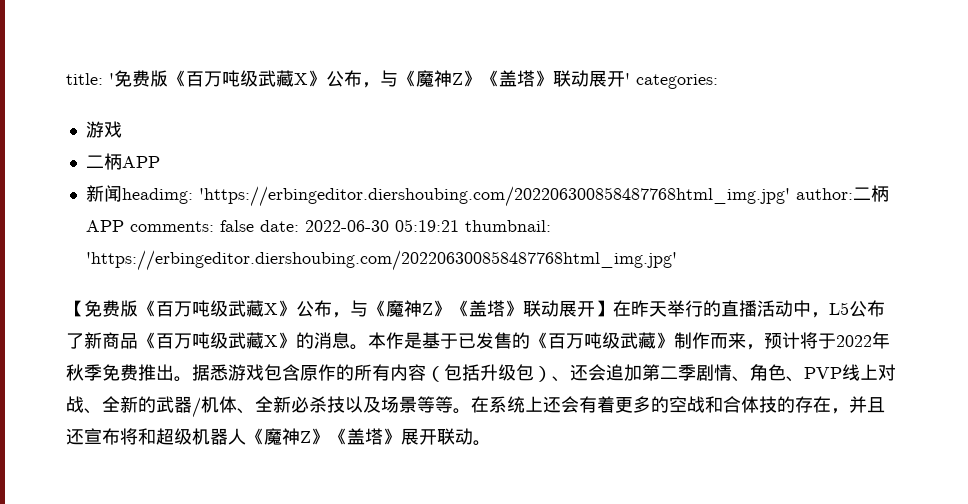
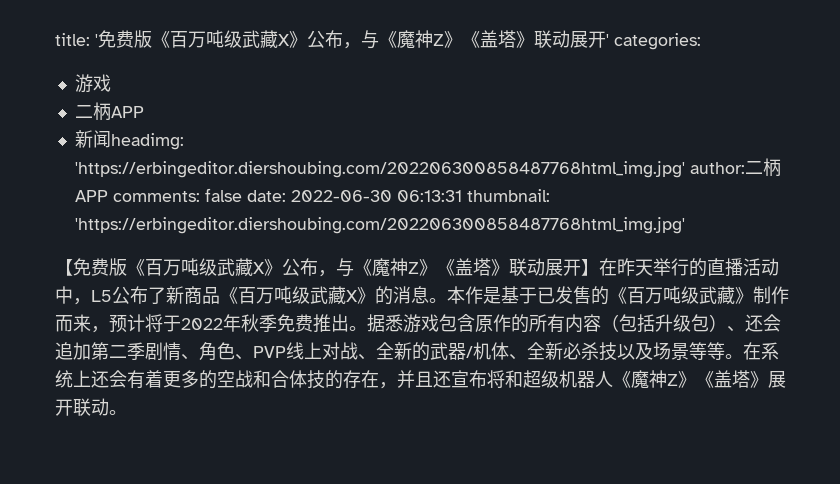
[394,219,459,232] 05:19:21 -> [396,190,462,202] 06:13:31

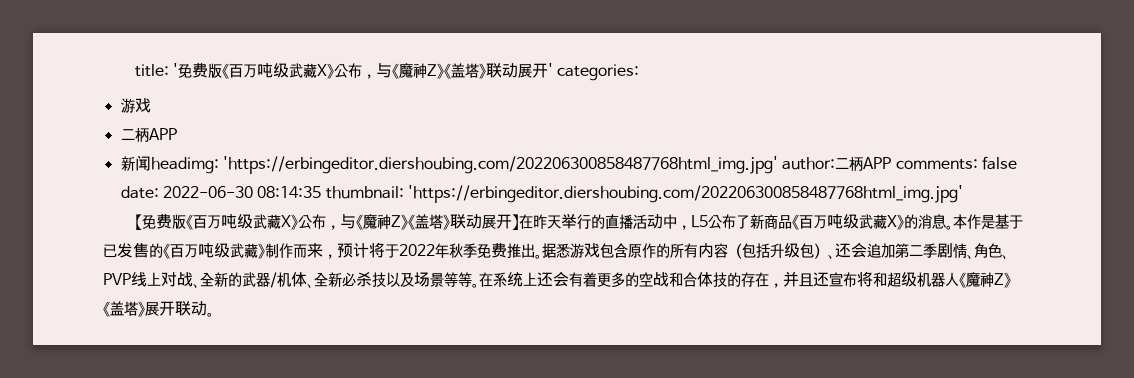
[396,190,462,202] 06:13:31 -> [257,186,322,198] 08:14:35

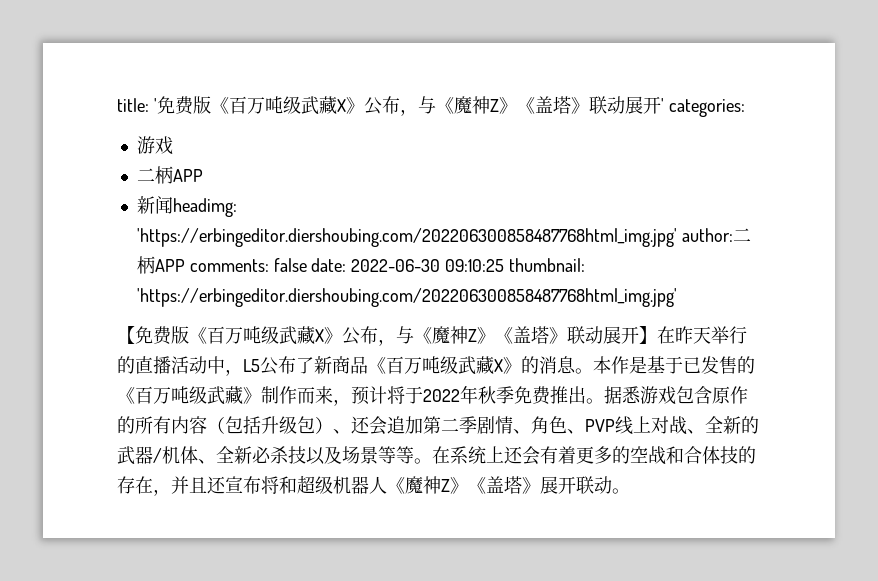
[257,186,322,198] 08:14:35 -> [445,259,505,272] 09:10:25

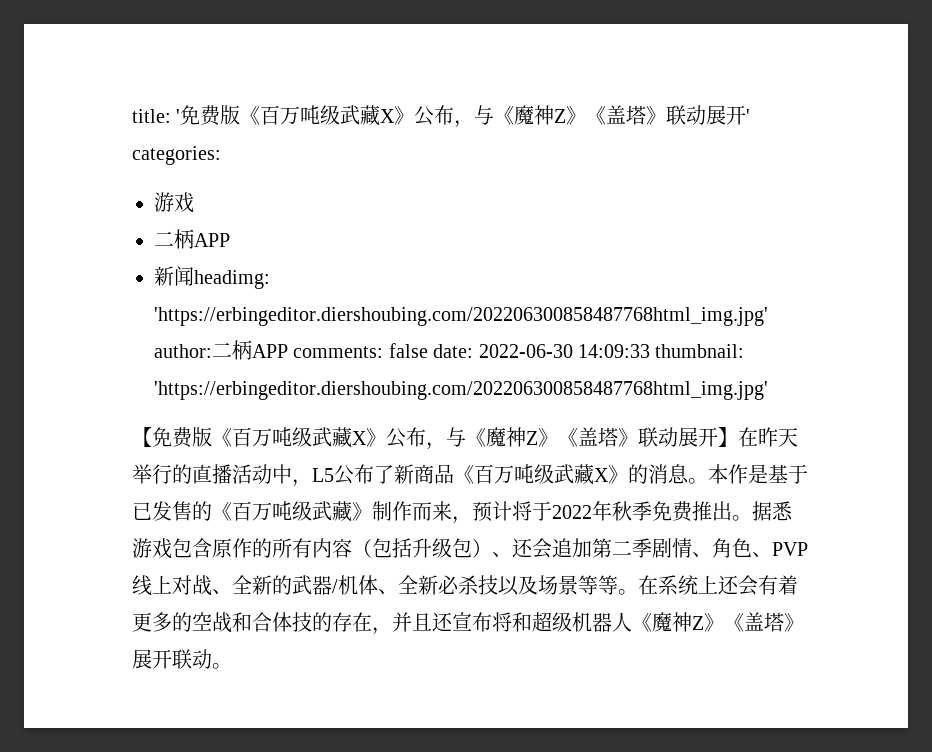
[445,259,505,272] 09:10:25 -> [578,344,650,358] 14:09:33

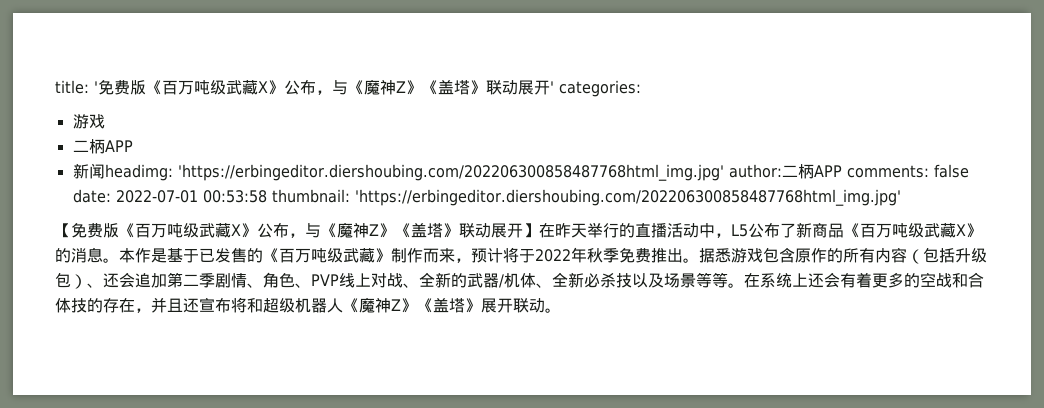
[478,344,650,358] 2022-06-30 14:09:33 -> [115,190,267,203] 2022-07-01 00:53:58

